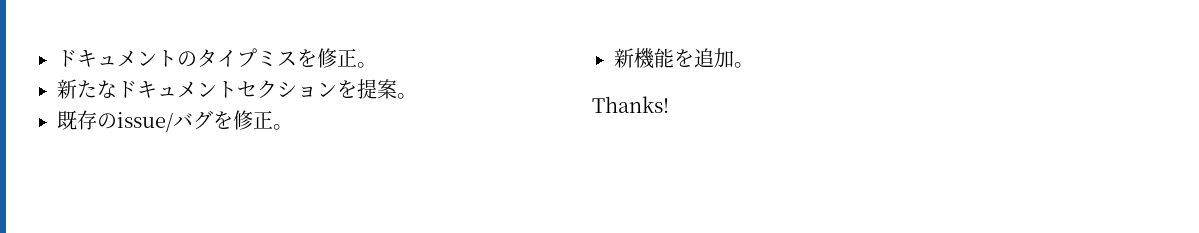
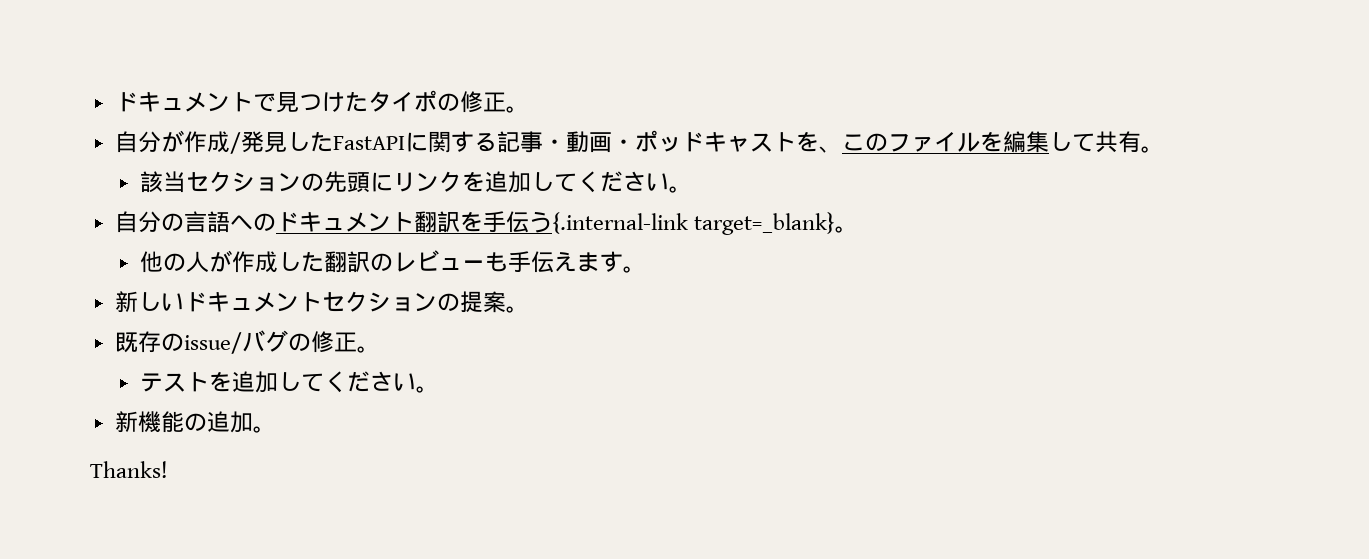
[57,48,377,68] [57,79,117,99] ドキュメントのタイプミスを修正。 // 新たな -> [114,90,529,113] [114,130,1164,154] [140,171,693,193] [114,211,858,235] [140,250,647,273] [114,291,184,313] ドキュメントで見つけたタイポの修正。 // 自分が作成/発見したFastAPIに関する記事・動画・ポッドキャストを、このファイルを編集して共有。 // 該当セクションの先頭にリンクを追加してください。 // 自分の言語へのドキュメント翻訳を手伝う{.internal-link target=_blank}。 // 他の人が作成した翻訳のレビューも手伝えます。 // 新しい
[337,80,357,98] を -> [436,293,460,311] の
[213,110,293,130] を修正。 -> [287,331,380,353] [140,371,440,393] の修正。 // テストを追加してください。
[674,49,694,67] を -> [183,413,207,431] の

